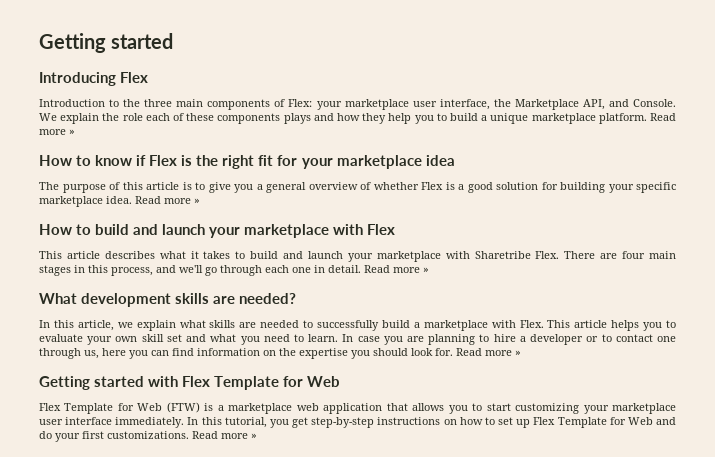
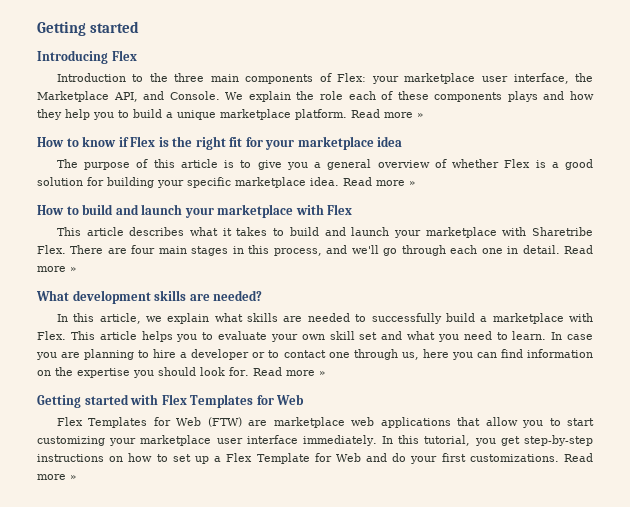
[214,376,280,390] Template -> [190,394,254,408] Templates
[64,403,114,414] Template -> [88,417,148,428] Templates
[204,403,445,414] is a marketplace web application that allows -> [248,417,518,428] are marketplace web applications that allow
(531, 423) none -> [214,456,222,462] a

